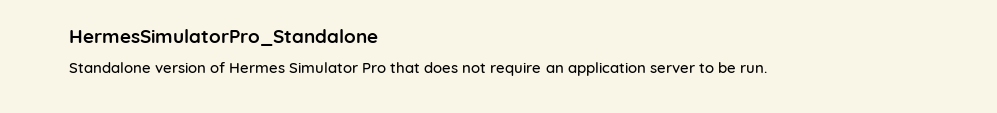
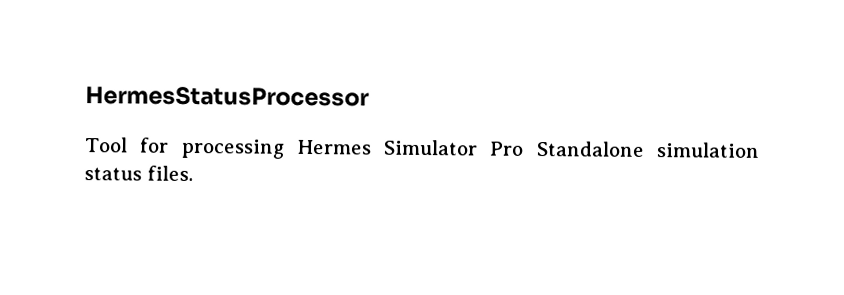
[69,29,378,46] [69,62,767,76] HermesSimulatorPro_Standalone // Standalone version of Hermes Simulator Pro that does not require an application server to be run. -> [85,86,370,107] [84,137,761,159] [84,165,193,182] HermesStatusProcessor // Tool for processing Hermes Simulator Pro Standalone simulation status files.

